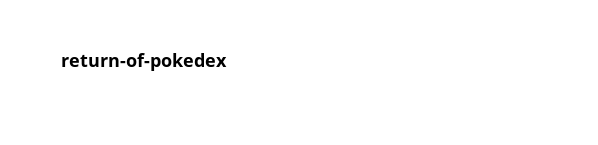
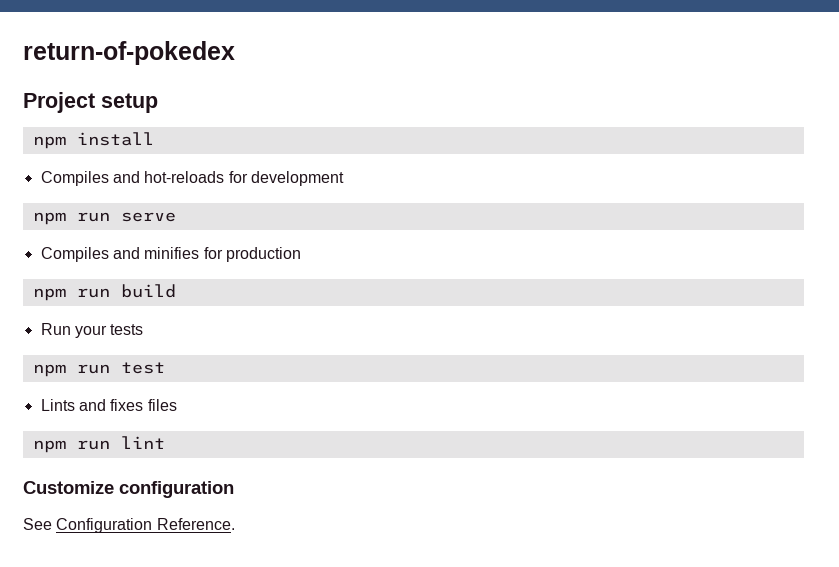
(227, 62) none -> [23,92,158,113] [32,132,154,149] [40,171,344,186] [32,212,176,225] [40,247,301,262] [32,284,176,301] [40,323,144,338] [32,362,165,377] [40,399,177,411] [32,436,165,453] [23,481,234,498] [23,518,235,533] // Project setup // npm install // Compiles and hot-reloads for development // npm run serve // Compiles and minifies for production // npm run build // Run your tests // npm run test // Lints and fixes files // npm run lint // Customize configuration // See Configuration Reference.

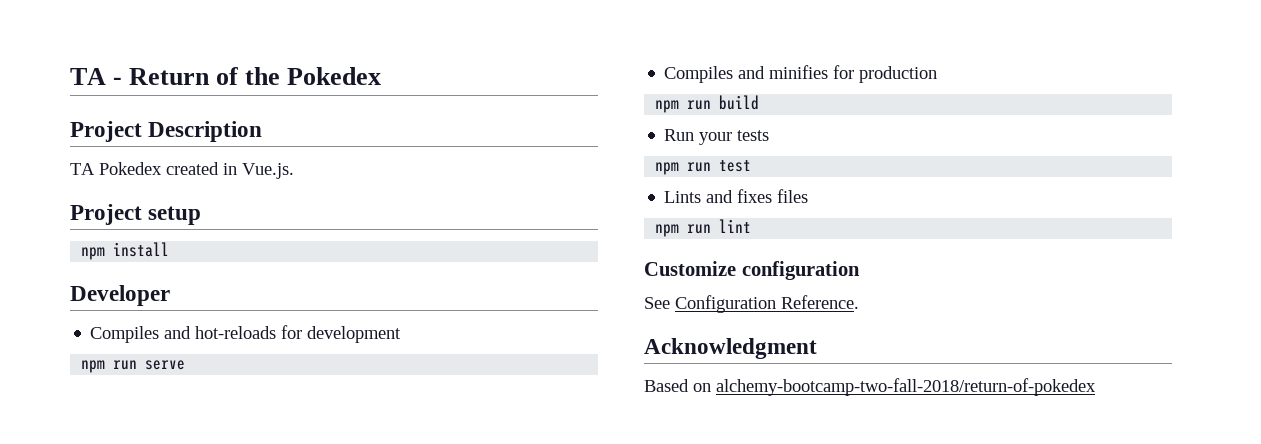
[23,41,235,65] return-of-pokedex -> [70,67,382,85] [70,121,263,142] [70,162,294,179] TA - Return of the Pokedex // Project Description // TA Pokedex created in Vue.js.
(154, 139) none -> [70,285,170,306] // Developer
(235, 524) none -> [644,338,817,359] [644,378,1096,396] // Acknowledgment // Based on alchemy-bootcamp-two-fall-2018/return-of-pokedex

